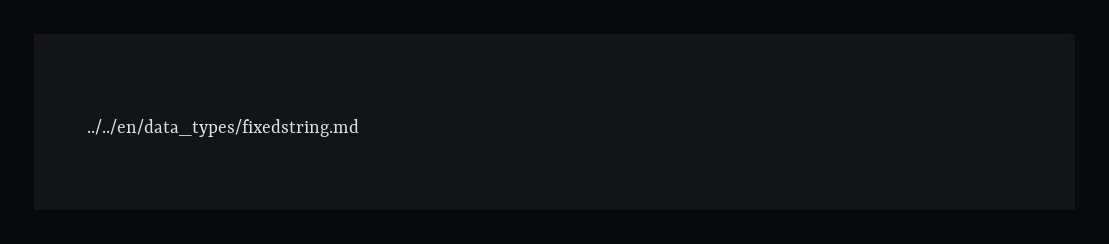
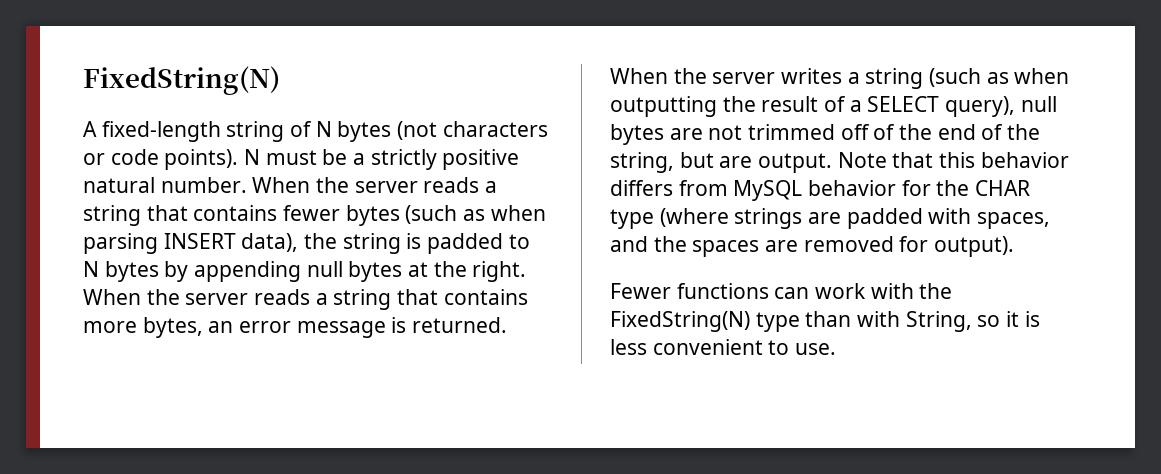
[87,119,359,137] ../../en/data_types/fixedstring.md -> [83,66,280,95] [83,121,548,142] [83,149,520,170] [83,177,498,193] [83,205,546,226] [83,233,530,254] [83,261,527,282] [83,289,528,310] [83,317,508,338] [610,68,1070,89] [610,96,1057,117] [610,124,1041,145] [610,152,1069,173] [610,180,1031,201] [610,208,1051,229] [610,236,1015,257] [610,283,953,299] [610,311,1040,332] [610,339,837,355] FixedString(N) // A fixed-length string of N bytes (not characters or code points). N must be a strictly positive natural number. When the server reads a string that contains fewer bytes (such as when parsing INSERT data), the string is padded to N bytes by appending null bytes at the right. When the server reads a string that contains more bytes, an error message is returned. When the server writes a string (such as when outputting the result of a SELECT query), null bytes are not trimmed off of the end of the string, but are output. Note that this behavior differs from MySQL behavior for the CHAR type (where strings are padded with spaces, and the spaces are removed for output). // Fewer functions can work with the FixedString(N) type than with String, so it is less convenient to use.

